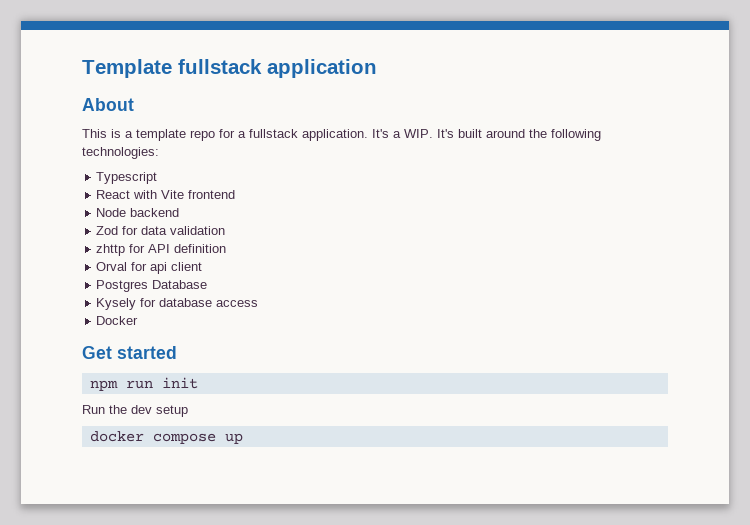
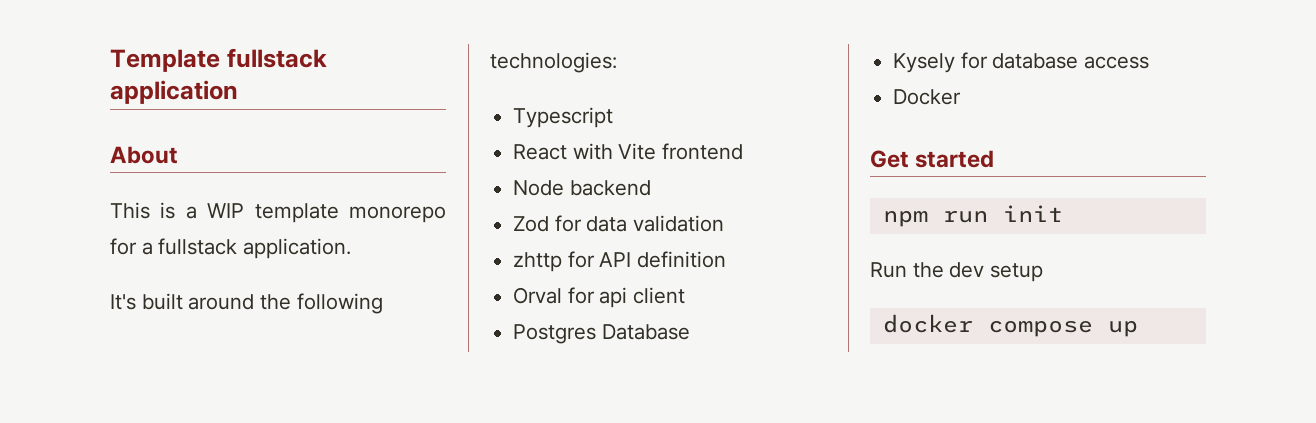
[136,129,215,141] template repo -> [207,203,446,223] WIP template monorepo
[372,129,433,138] It's a WIP. -> (352, 248) //

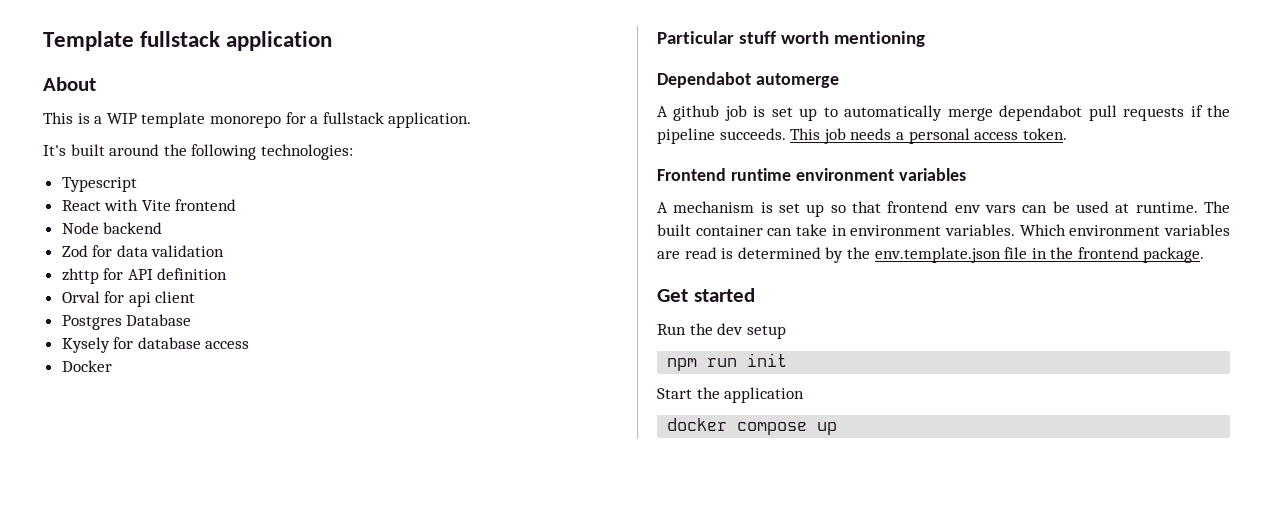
(962, 97) none -> [657,31,926,47] [657,72,839,88] [657,105,1230,121] [657,128,1067,144] [657,168,966,181] [657,201,1230,217] [657,224,1230,236] [657,247,1205,263] // Particular stuff worth mentioning // Dependabot automerge // A github job is set up to automatically merge dependabot pull requests if the pipeline succeeds. This job needs a personal access token. // Frontend runtime environment variables // A mechanism is set up so that frontend env vars can be used at runtime. The built container can take in environment variables. Which environment variables are read is determined by the env.template.json file in the frontend package.
[882,205,1063,227] // npm run init -> (755, 295) none
(1044, 272) none -> [667,353,788,371] [657,387,805,403] // npm run init // Start the application

